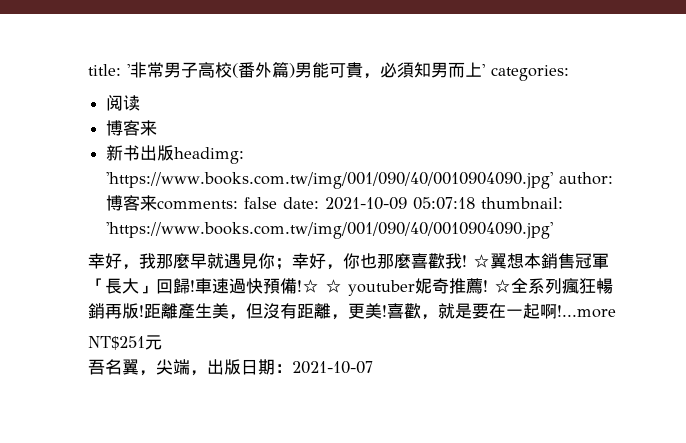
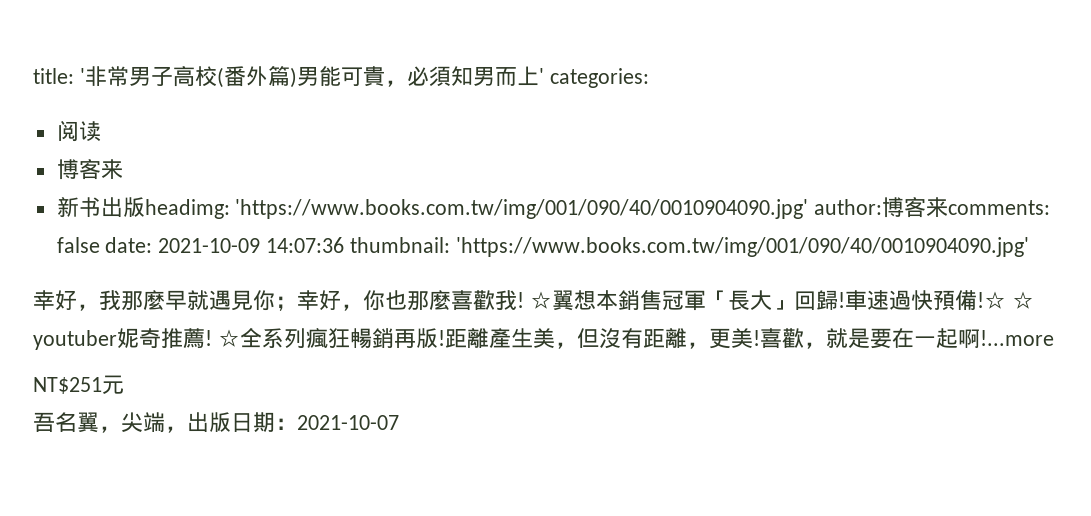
[413,197,476,210] 05:07:18 -> [266,237,345,253] 14:07:36

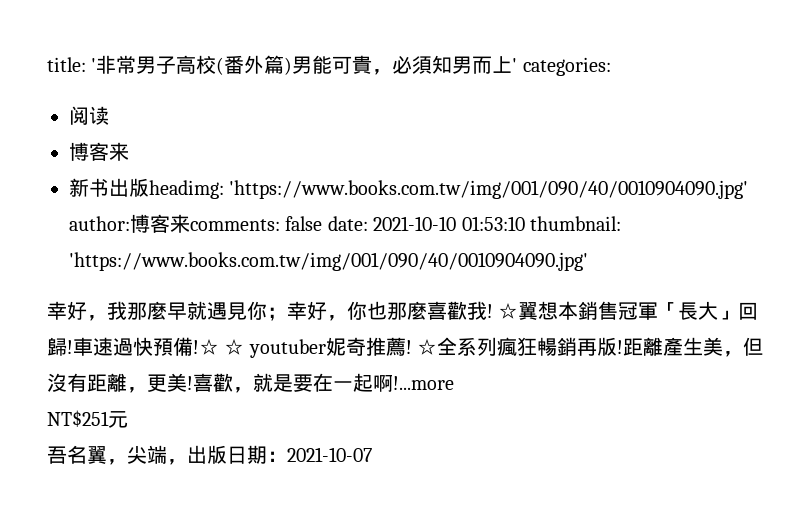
[158,237,345,253] 2021-10-09 14:07:36 -> [373,216,525,231] 2021-10-10 01:53:10

